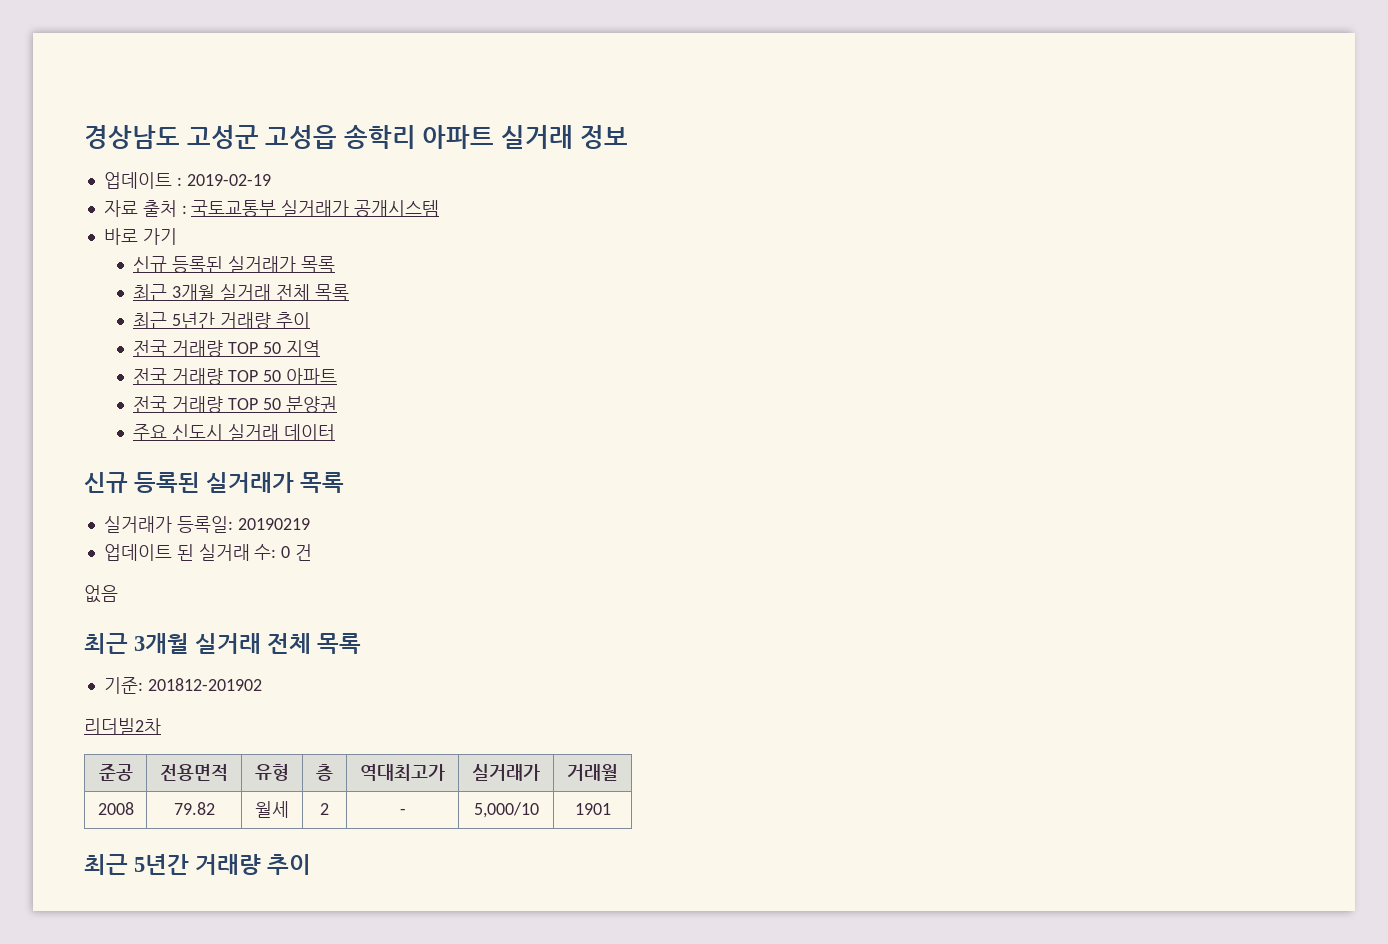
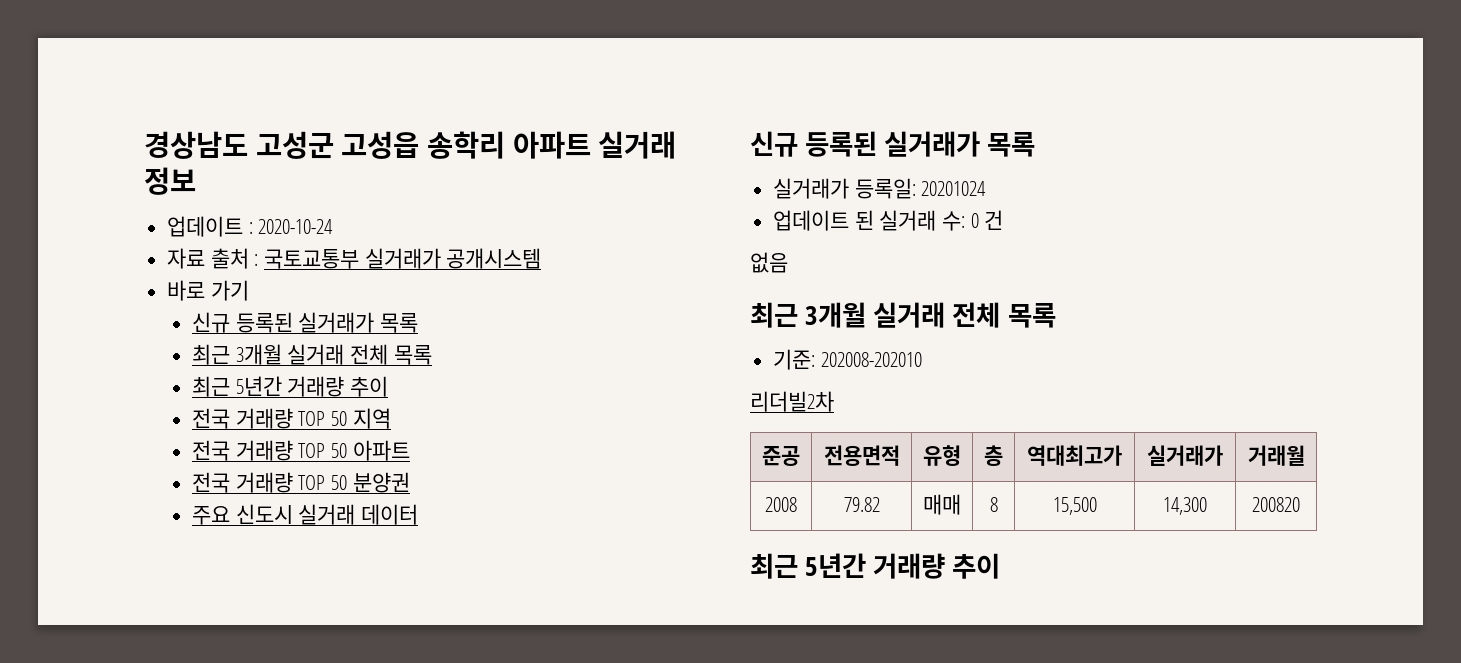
[186,174,271,186] 2019-02-19 -> [258,219,334,234] 2020-10-24
[237,518,310,530] 20190219 -> [921,181,987,196] 20201024
[147,678,262,691] 201812-201902 -> [820,352,922,367] 202008-202010
[255,801,289,818] [320,803,329,815] [399,808,406,815] [473,802,539,818] [574,803,611,815] 월세 | 2 | - | 5,000/10 | 1901 -> [923,494,961,515] [989,497,998,512] [1052,497,1097,515] [1163,497,1207,515] [1252,497,1300,512] 매매 | 8 | 15,500 | 14,300 | 200820

